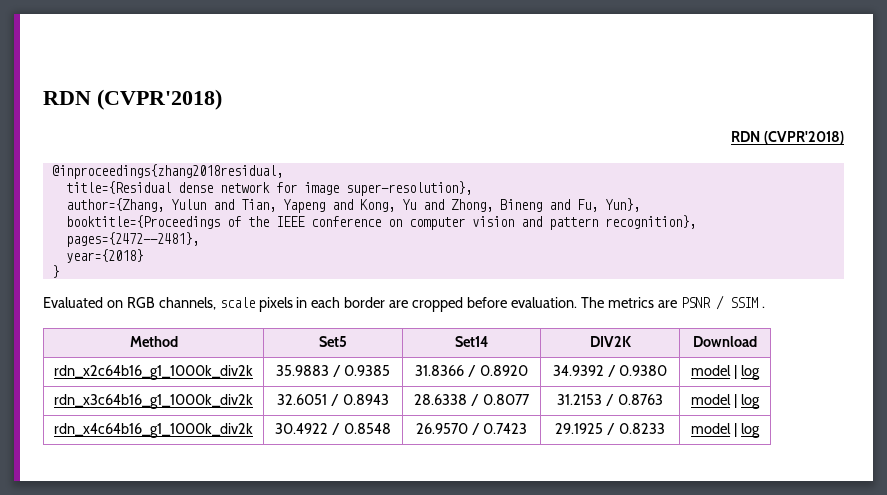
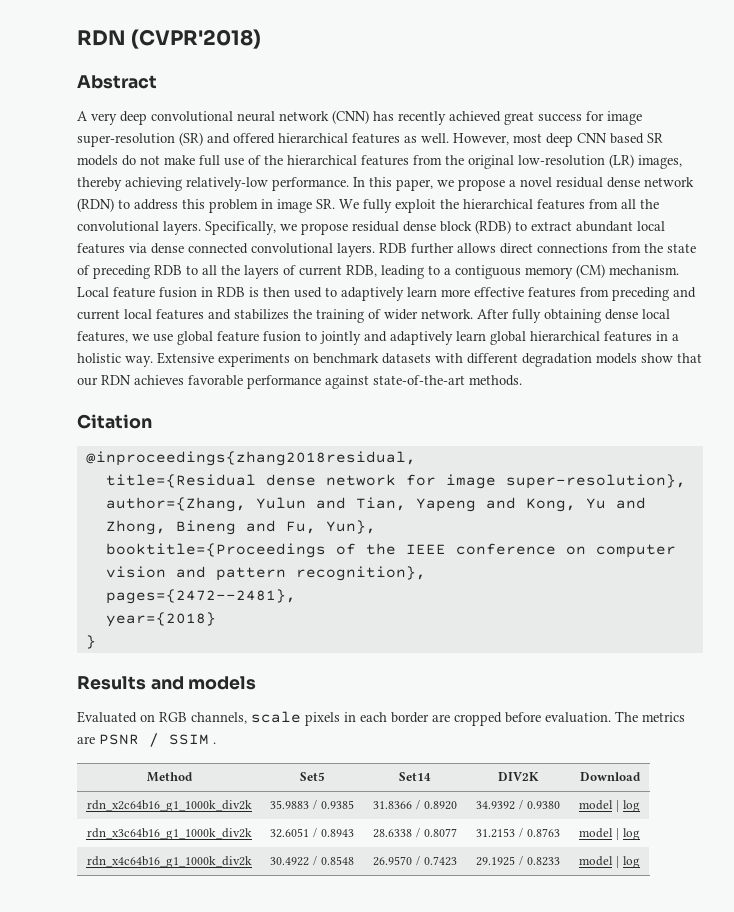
[43,89,222,110] [731,131,844,144] RDN (CVPR'2018) // RDN (CVPR'2018) -> [77,29,262,49] [77,75,157,89] [77,110,642,125] [77,132,663,147] [77,154,682,169] [77,177,694,191] [77,198,659,213] [77,220,665,235] [77,243,696,257] [77,264,679,279] [77,287,696,301] [77,309,670,323] [77,331,679,345] [77,352,702,367] [77,375,522,389] [77,414,152,429] RDN (CVPR'2018) // Abstract // A very deep convolutional neural network (CNN) has recently achieved great success for image super-resolution (SR) and offered hierarchical features as well. However, most deep CNN based SR models do not make full use of the hierarchical features from the original low-resolution (LR) images, thereby achieving relatively-low performance. In this paper, we propose a novel residual dense network (RDN) to address this problem in image SR. We fully exploit the hierarchical features from all the convolutional layers. Specifically, we propose residual dense block (RDB) to extract abundant local features via dense connected convolutional layers. RDB further allows direct connections from the state of preceding RDB to all the layers of current RDB, leading to a contiguous memory (CM) mechanism. Local feature fusion in RDB is then used to adaptively learn more effective features from preceding and current local features and stabilizes the training of wider network. After fully obtaining dense local features, we use global feature fusion to jointly and adaptively learn global hierarchical features in a holistic way. Extensive experiments on benchmark datasets with different degradation models show that our RDN achieves favorable performance against state-of-the-art methods. // Citation
(59, 271) none -> [77,676,257,690] // Results and models

